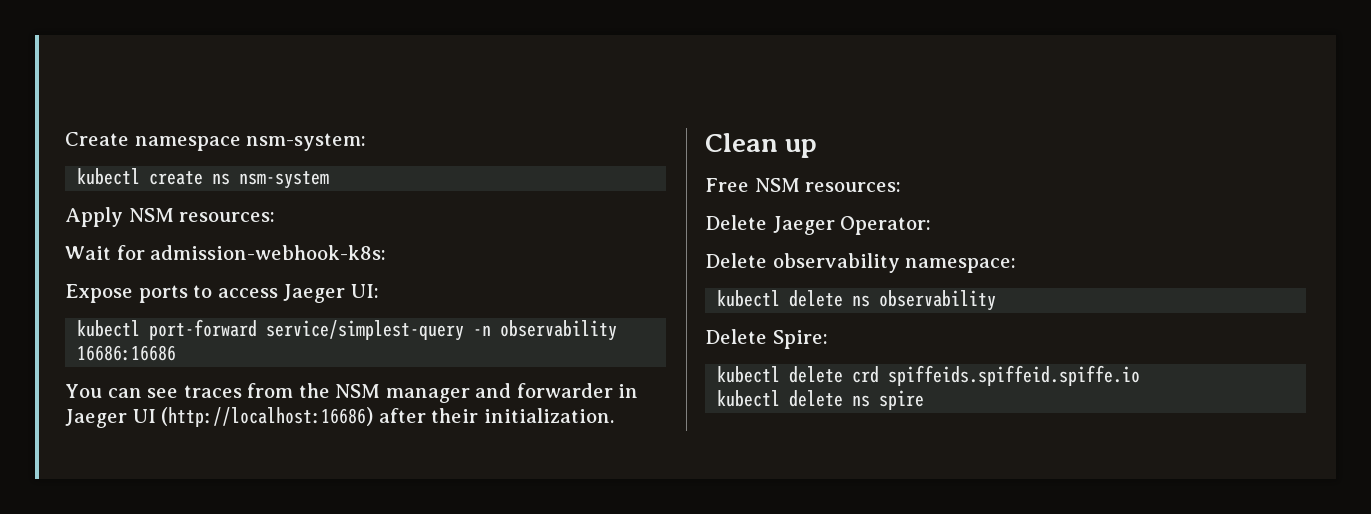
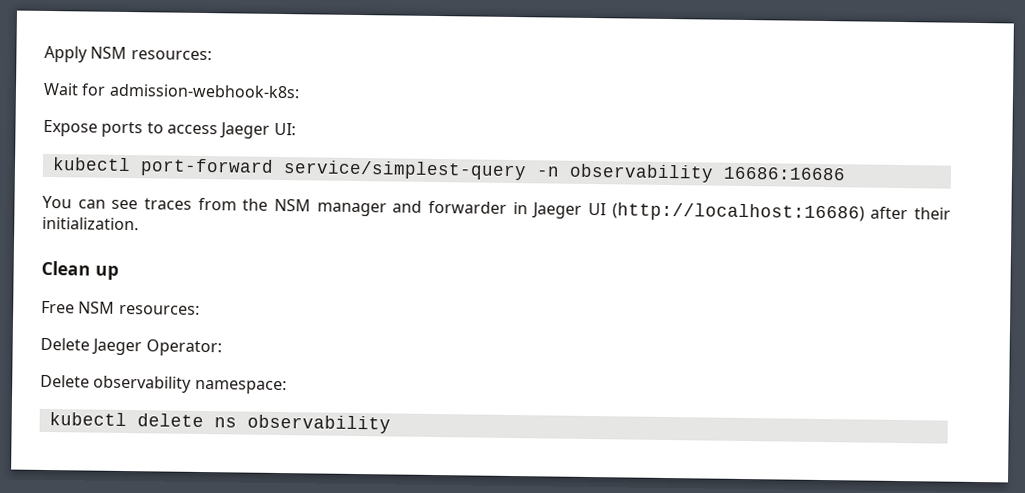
[65,132,367,151] [77,168,330,189] Create namespace nsm-system: // kubectl create ns nsm-system // -> (44, 54) none
[705,329,828,349] [717,365,1141,386] [717,390,925,410] // Delete Spire: // kubectl delete crd spiffeids.spiffeid.spiffe.io // kubectl delete ns spire -> (391, 424) none

